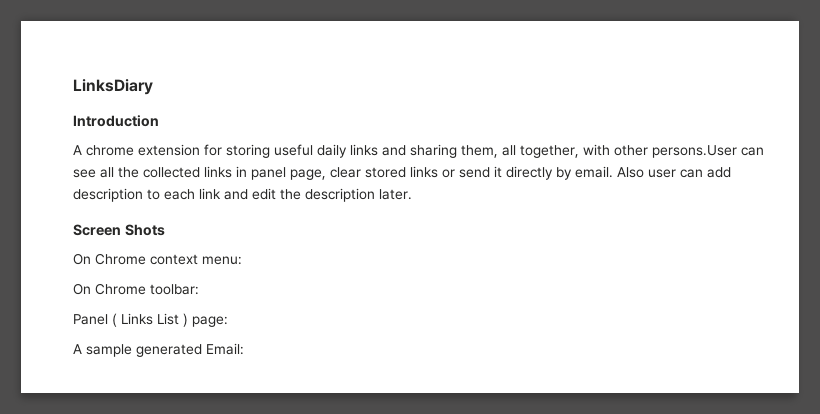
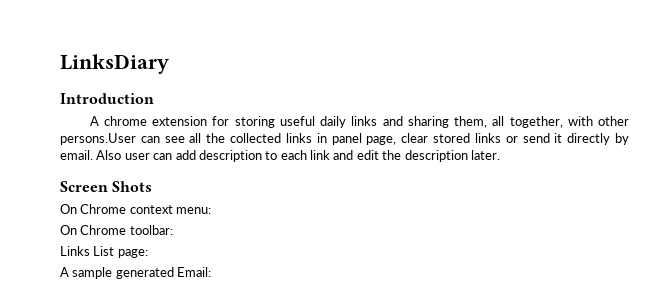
[73,313,117,327] Panel ( -> (173, 230) none
[183,313,188,327] ) -> (115, 251) none

